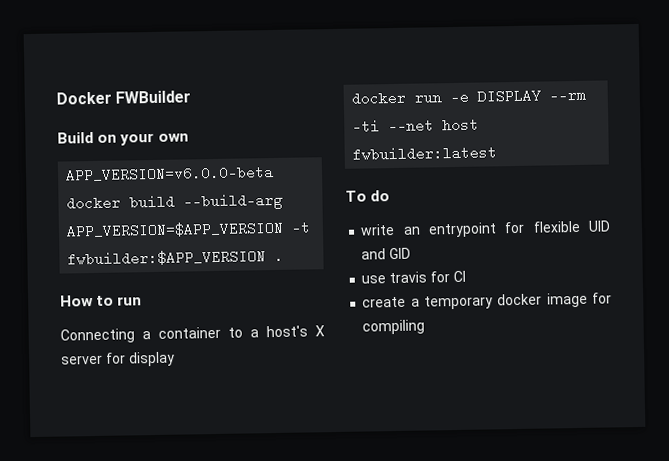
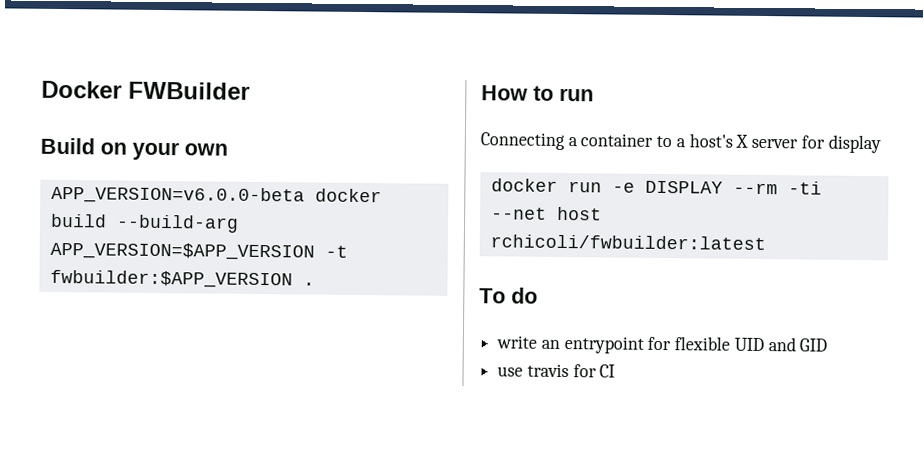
[352,145,498,162] fwbuilder:latest -> [489,234,766,251] rchicoli/fwbuilder:latest
[362,292,612,310] [362,319,426,335] // create a temporary docker image for compiling -> (616, 371) none

